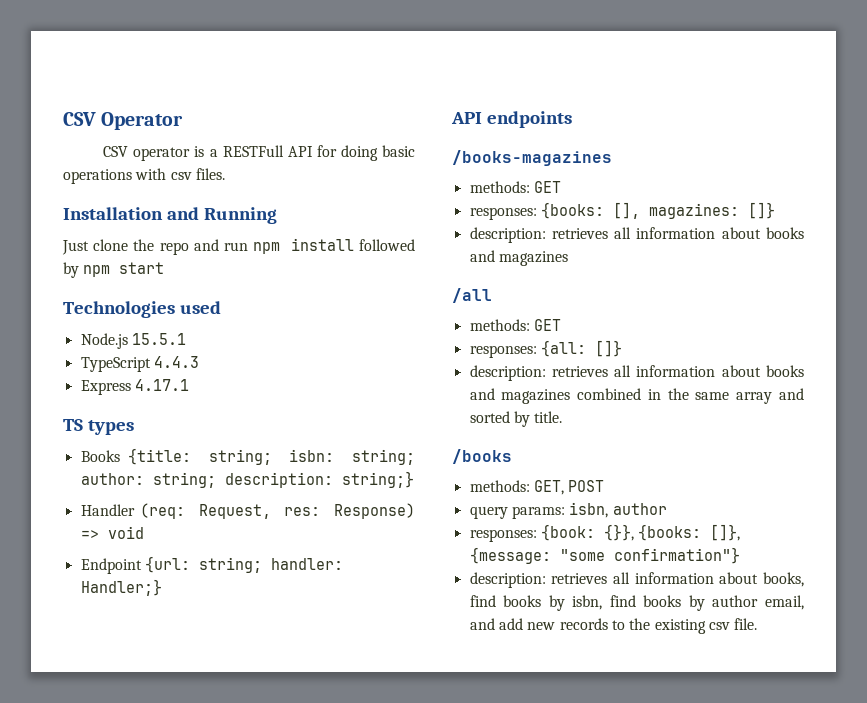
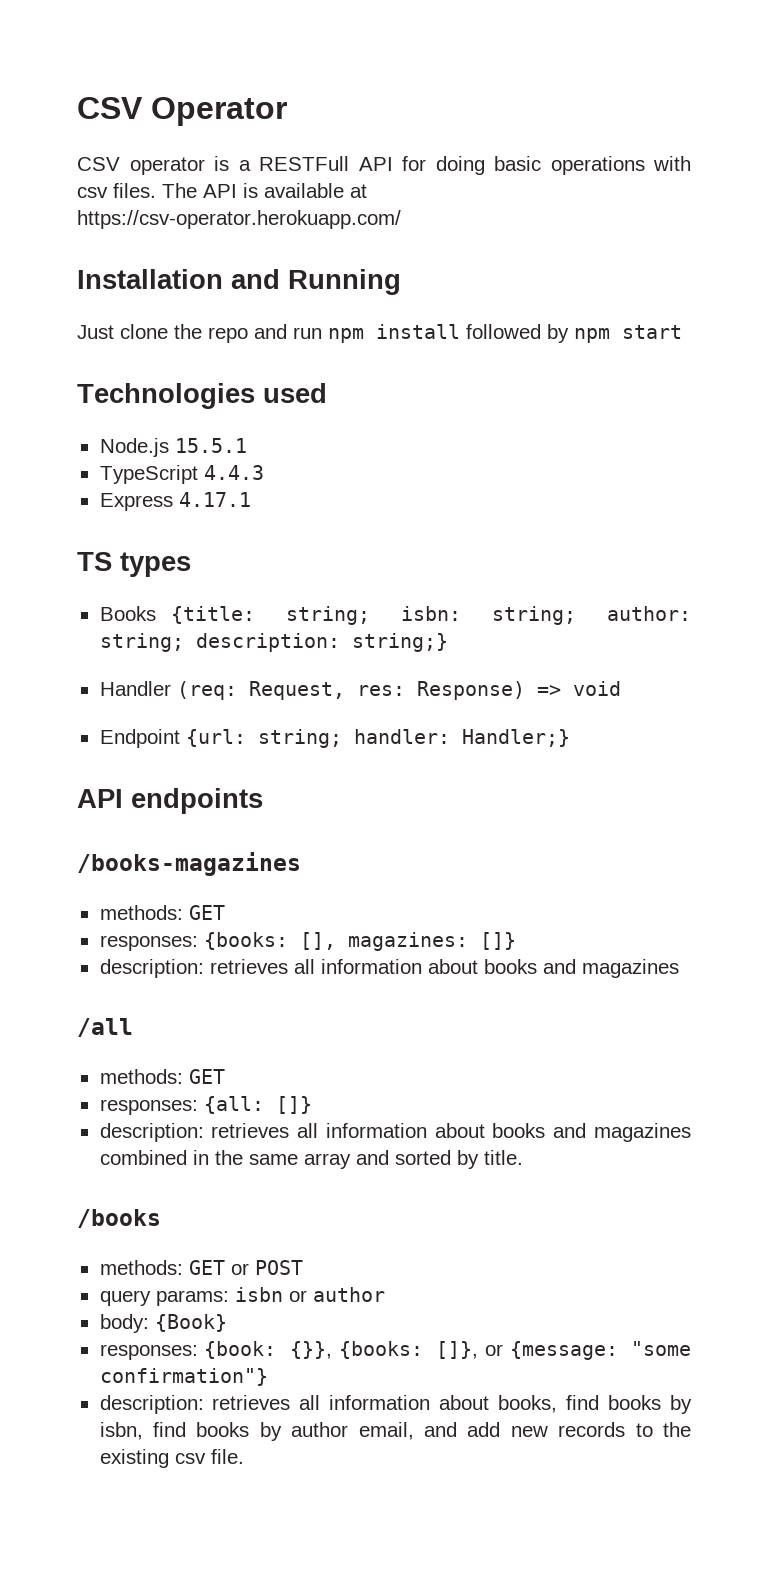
(225, 174) none -> [162,183,367,198] [77,210,401,229] The API is available at https://csv-operator.herokuapp.com/
[533,480,564,495] GET, -> [188,1260,249,1275] GET or
[569,502,667,518] isbn, author -> [234,1287,385,1302] [99,1314,227,1333] isbn or author // body: {Book}
(741, 532) none -> [484,1344,503,1356] or

